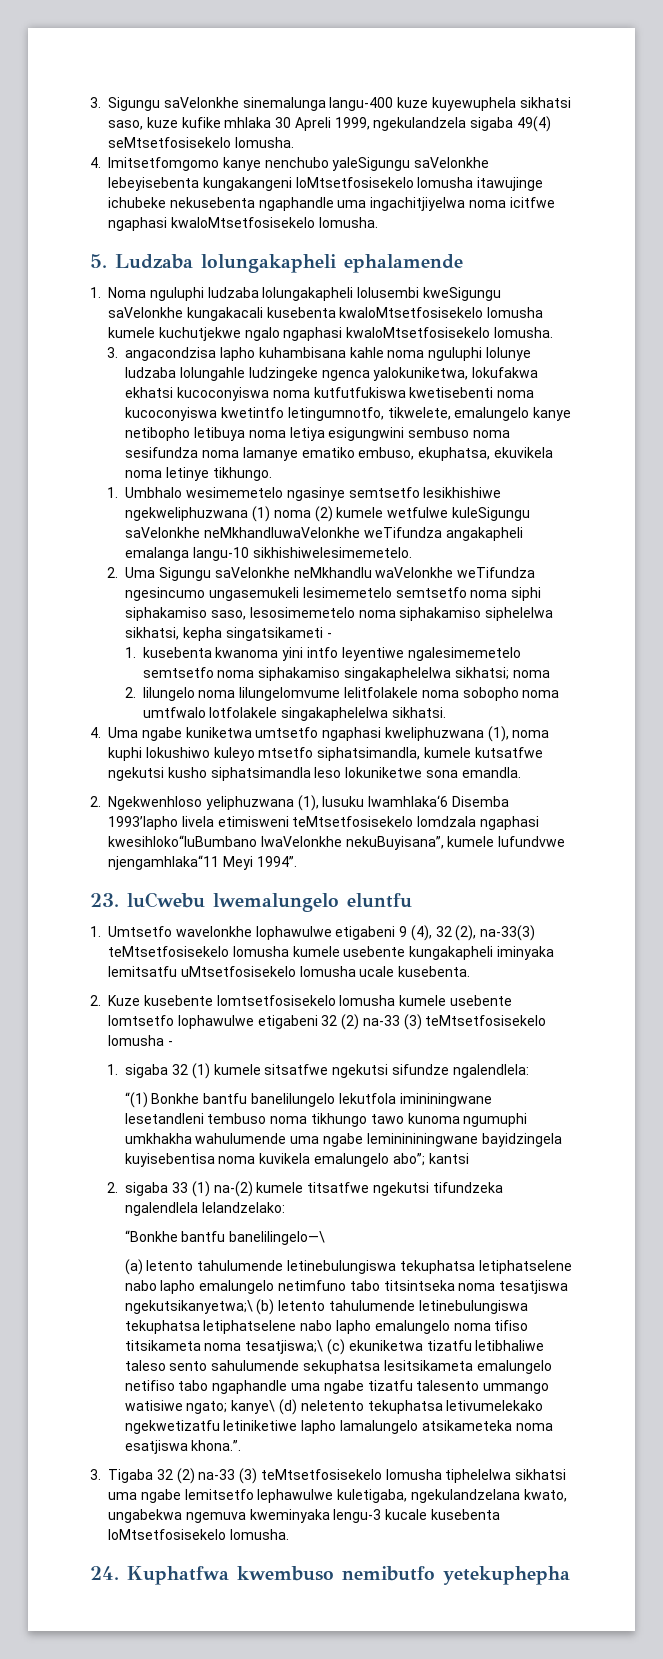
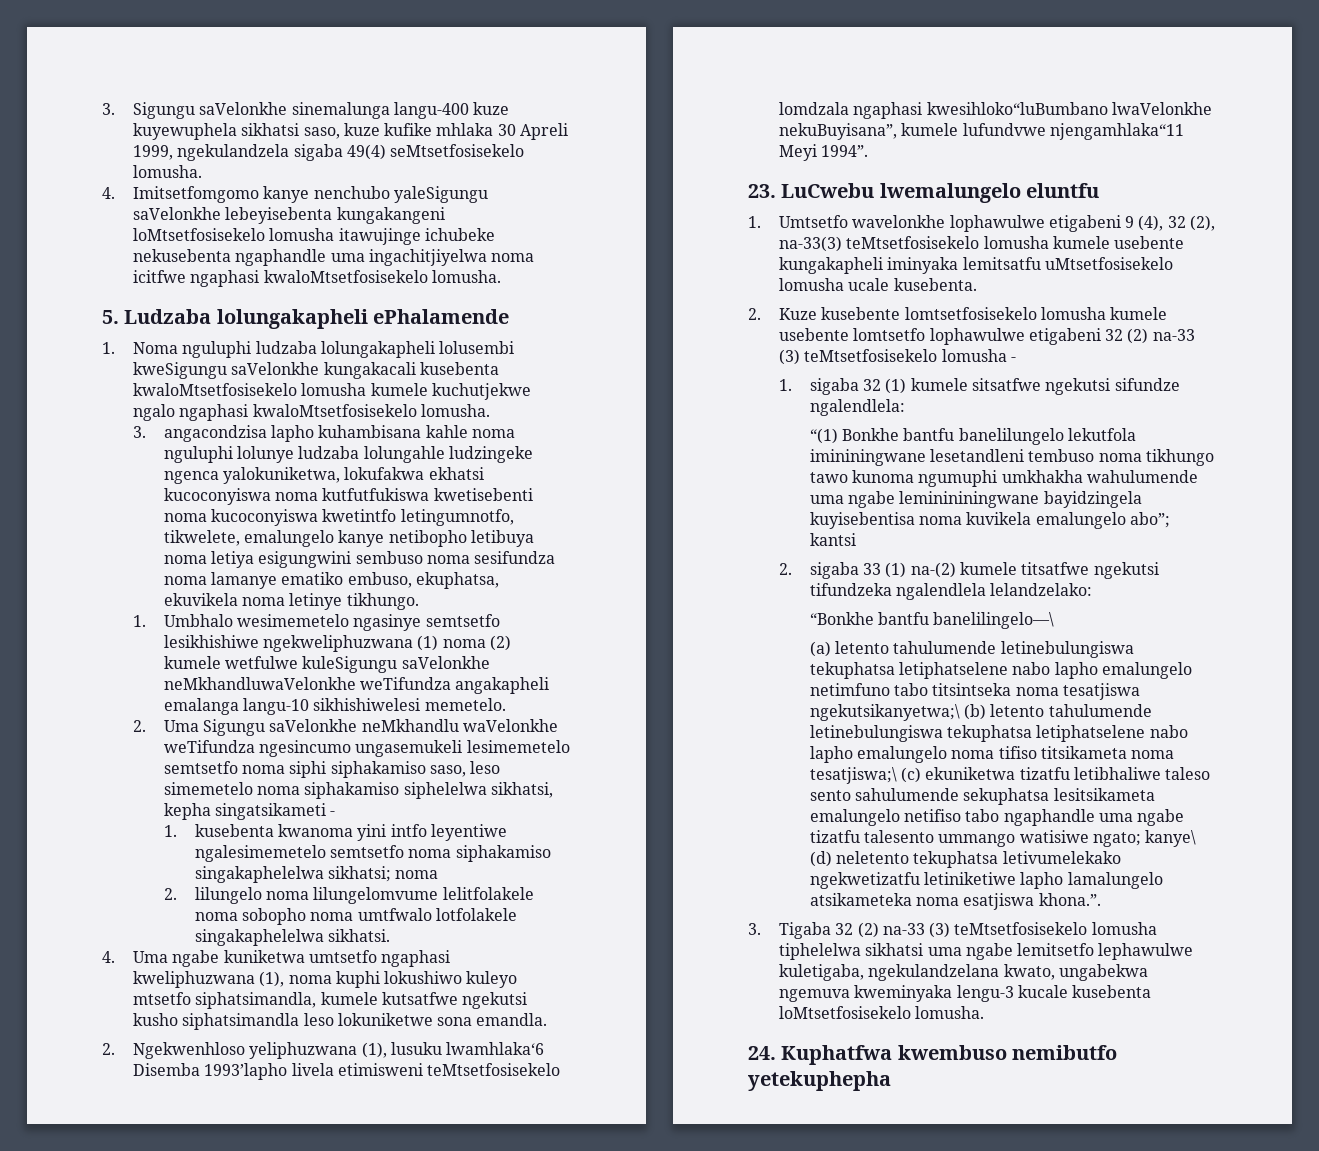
[344,254,463,273] ephalamende -> [373,309,510,324] ePhalamende
[252,547,412,558] sikhishiwelesimemetelo. -> [313,698,506,711] sikhishiwelesi memetelo.
[249,607,355,618] lesosimemetelo -> [470,761,501,774] [163,782,253,795] leso simemetelo
[127,892,205,908] luCwebu -> [781,183,875,198] LuCwebu

